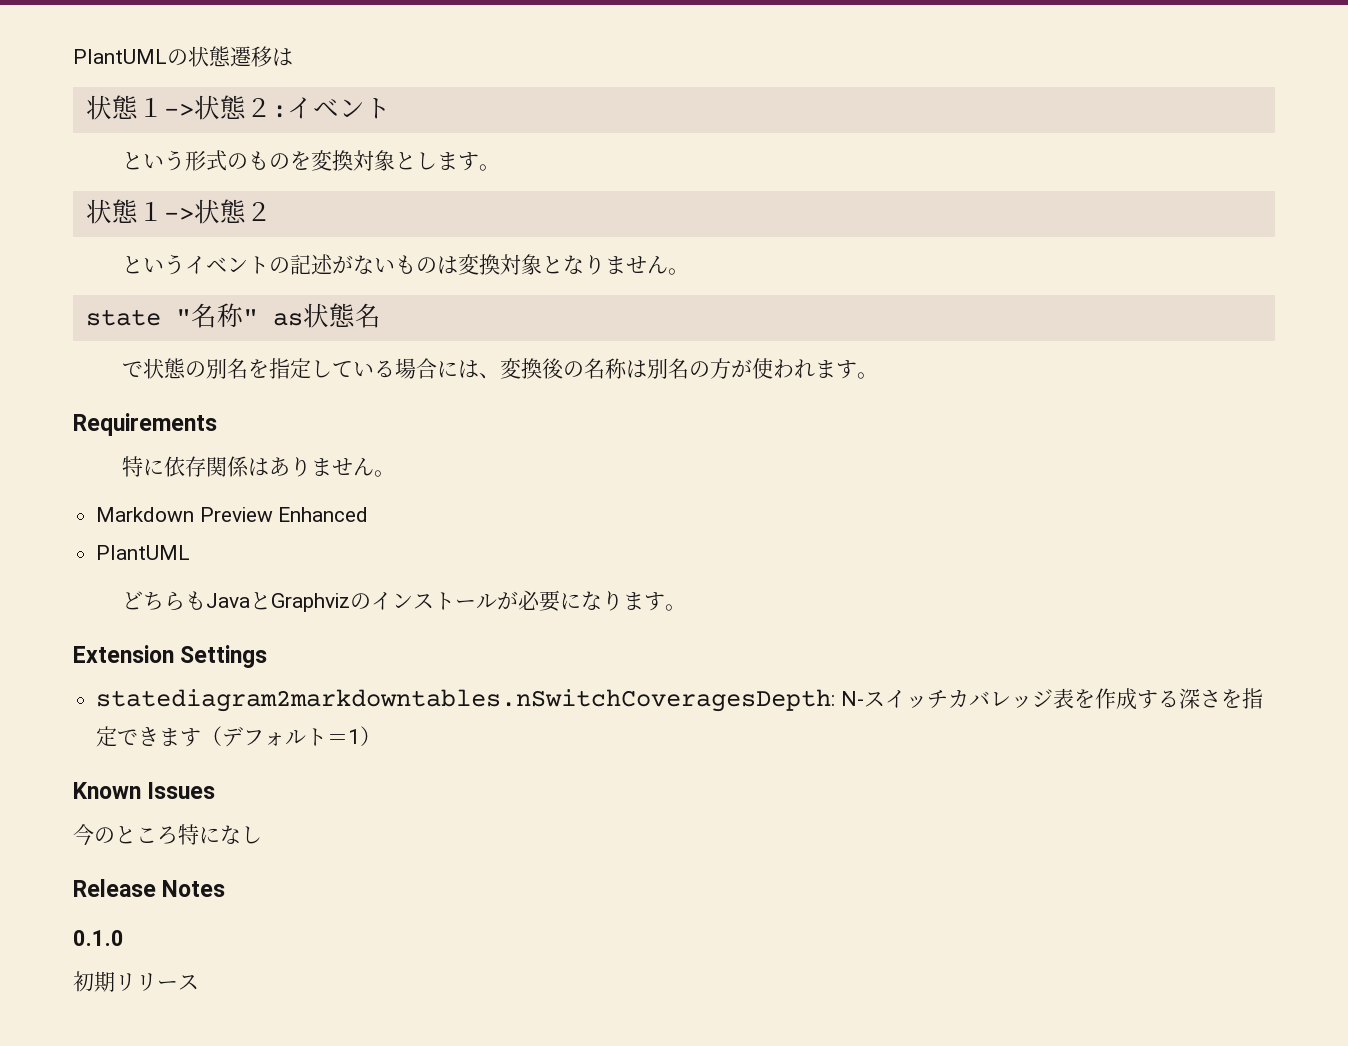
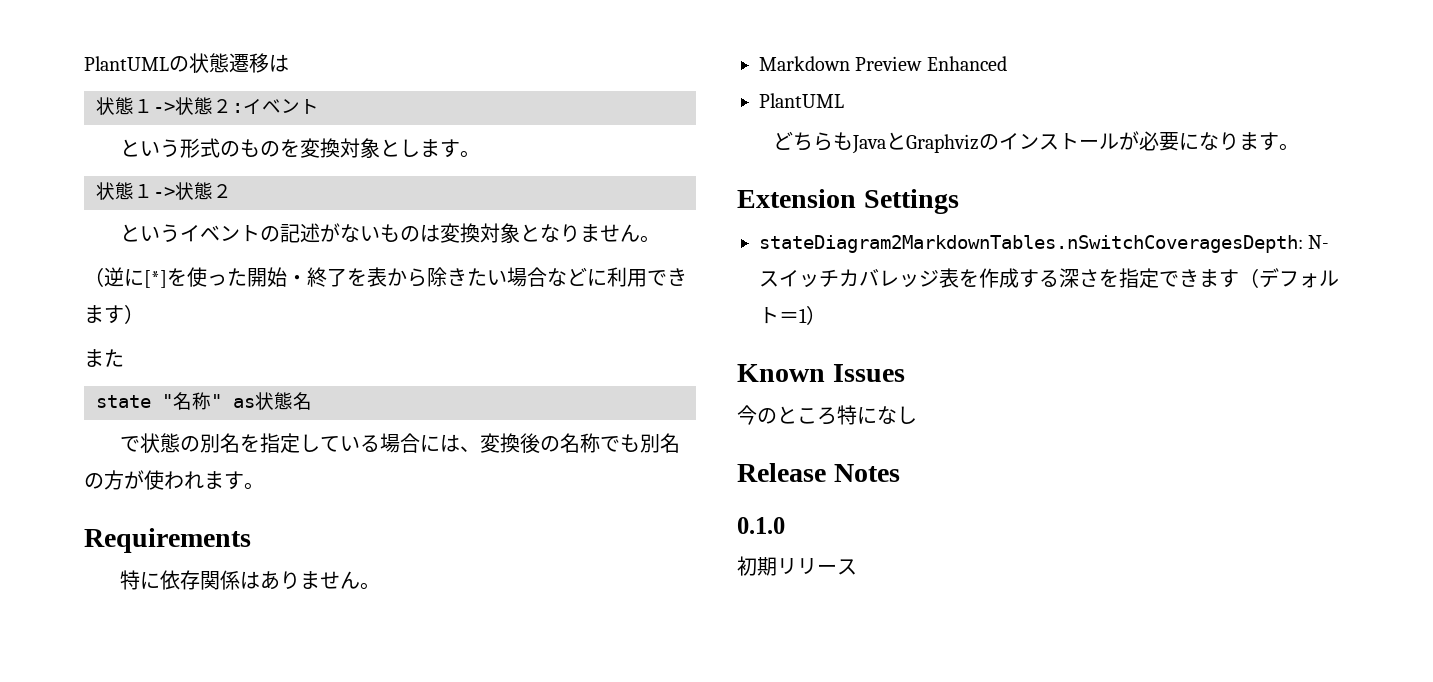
(690, 271) none -> [84,267,687,288] [84,304,144,324] [84,349,124,367] // （逆に[*]を使った開始・終了を表から除きたい場合などに利用できます） // また
[626,360,648,378] は -> [600,434,641,452] でも
[96,689,836,712] statediagram2markdowntables.nSwitchCoveragesDepth: -> [759,235,1303,253] stateDiagram2MarkdownTables.nSwitchCoveragesDepth:

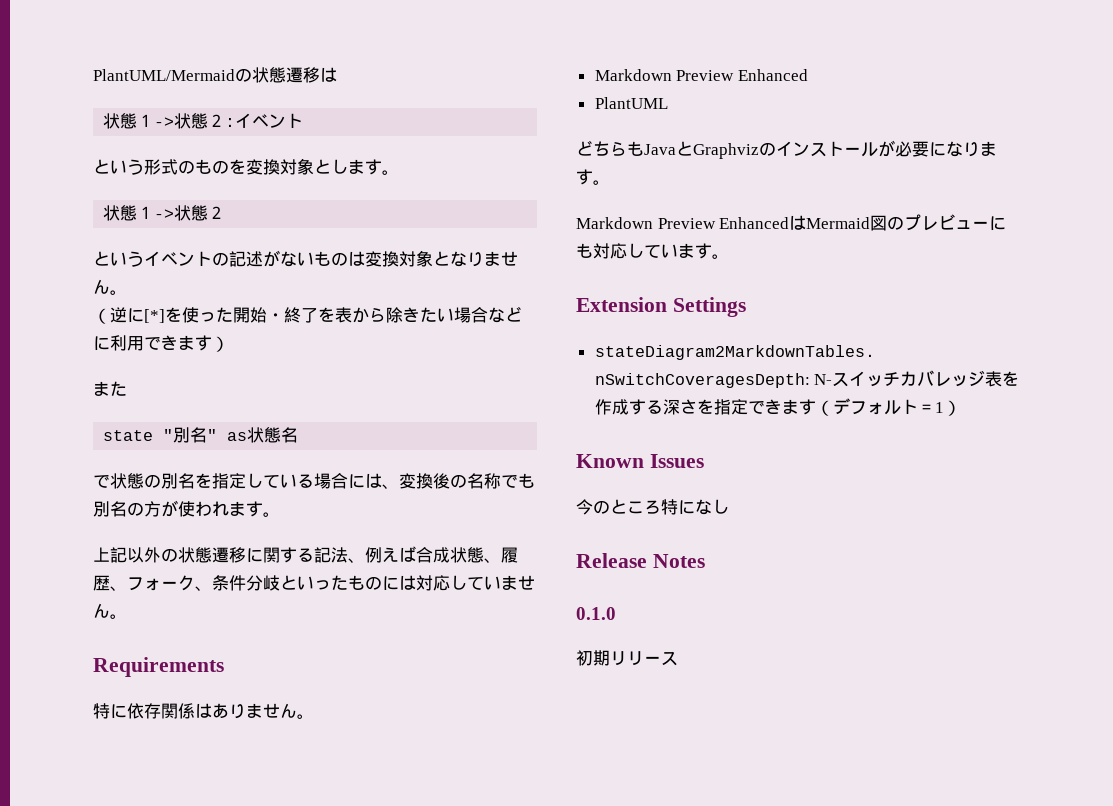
[84,56,169,71] PlantUML -> [93,69,235,81] PlantUML/Mermaid
[173,392,211,410] 名称 -> [173,427,208,443] 別名
(264, 486) none -> [93,546,518,563] [93,575,535,591] [93,603,127,619] // 上記以外の状態遷移に関する記法、例えば合成状態、履歴、フォーク、条件分岐といったものには対応していません。
(1300, 147) none -> [576,214,1007,231] [576,243,729,259] // Markdown Preview EnhancedはMermaid図のプレビューにも対応しています。

